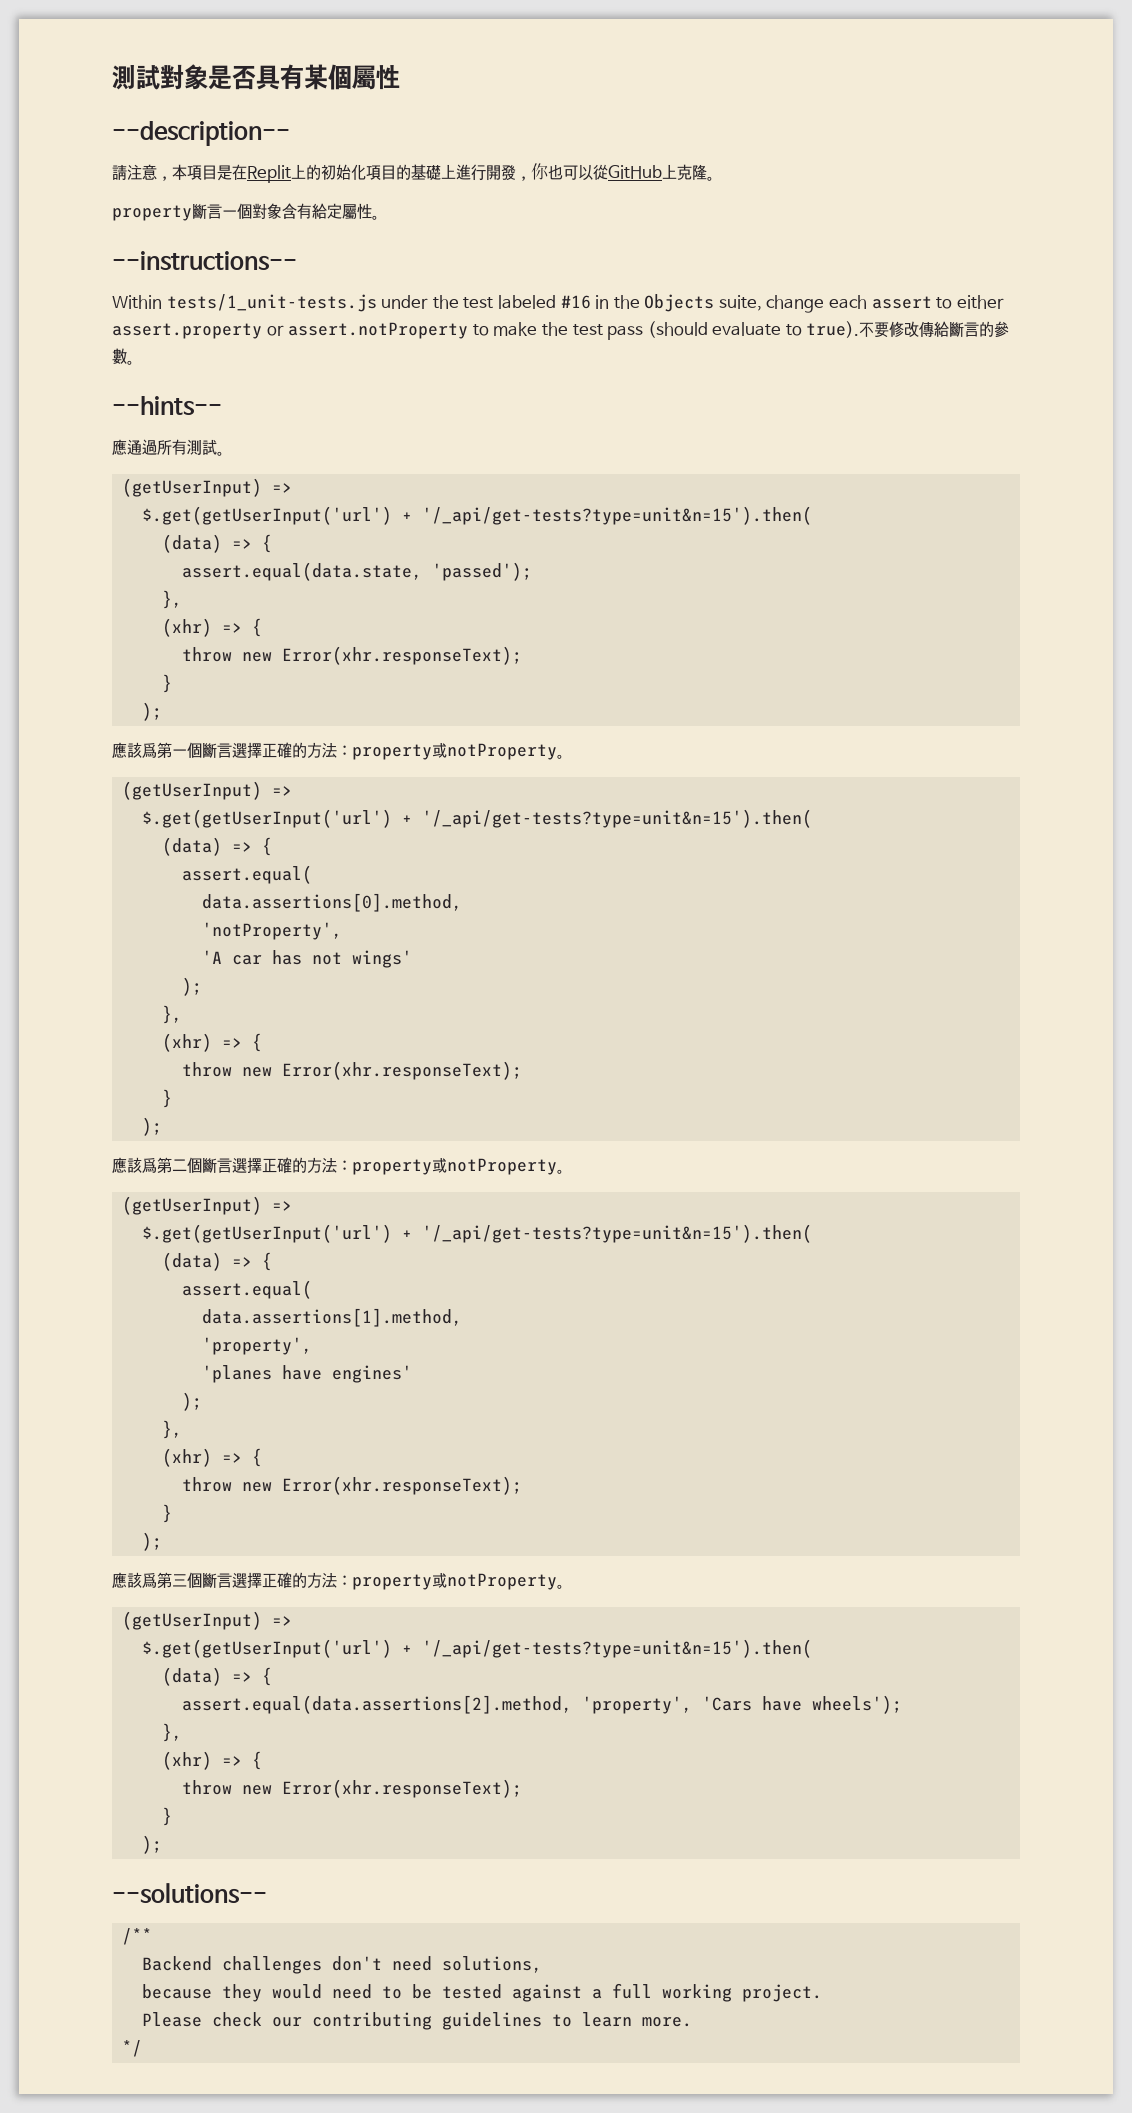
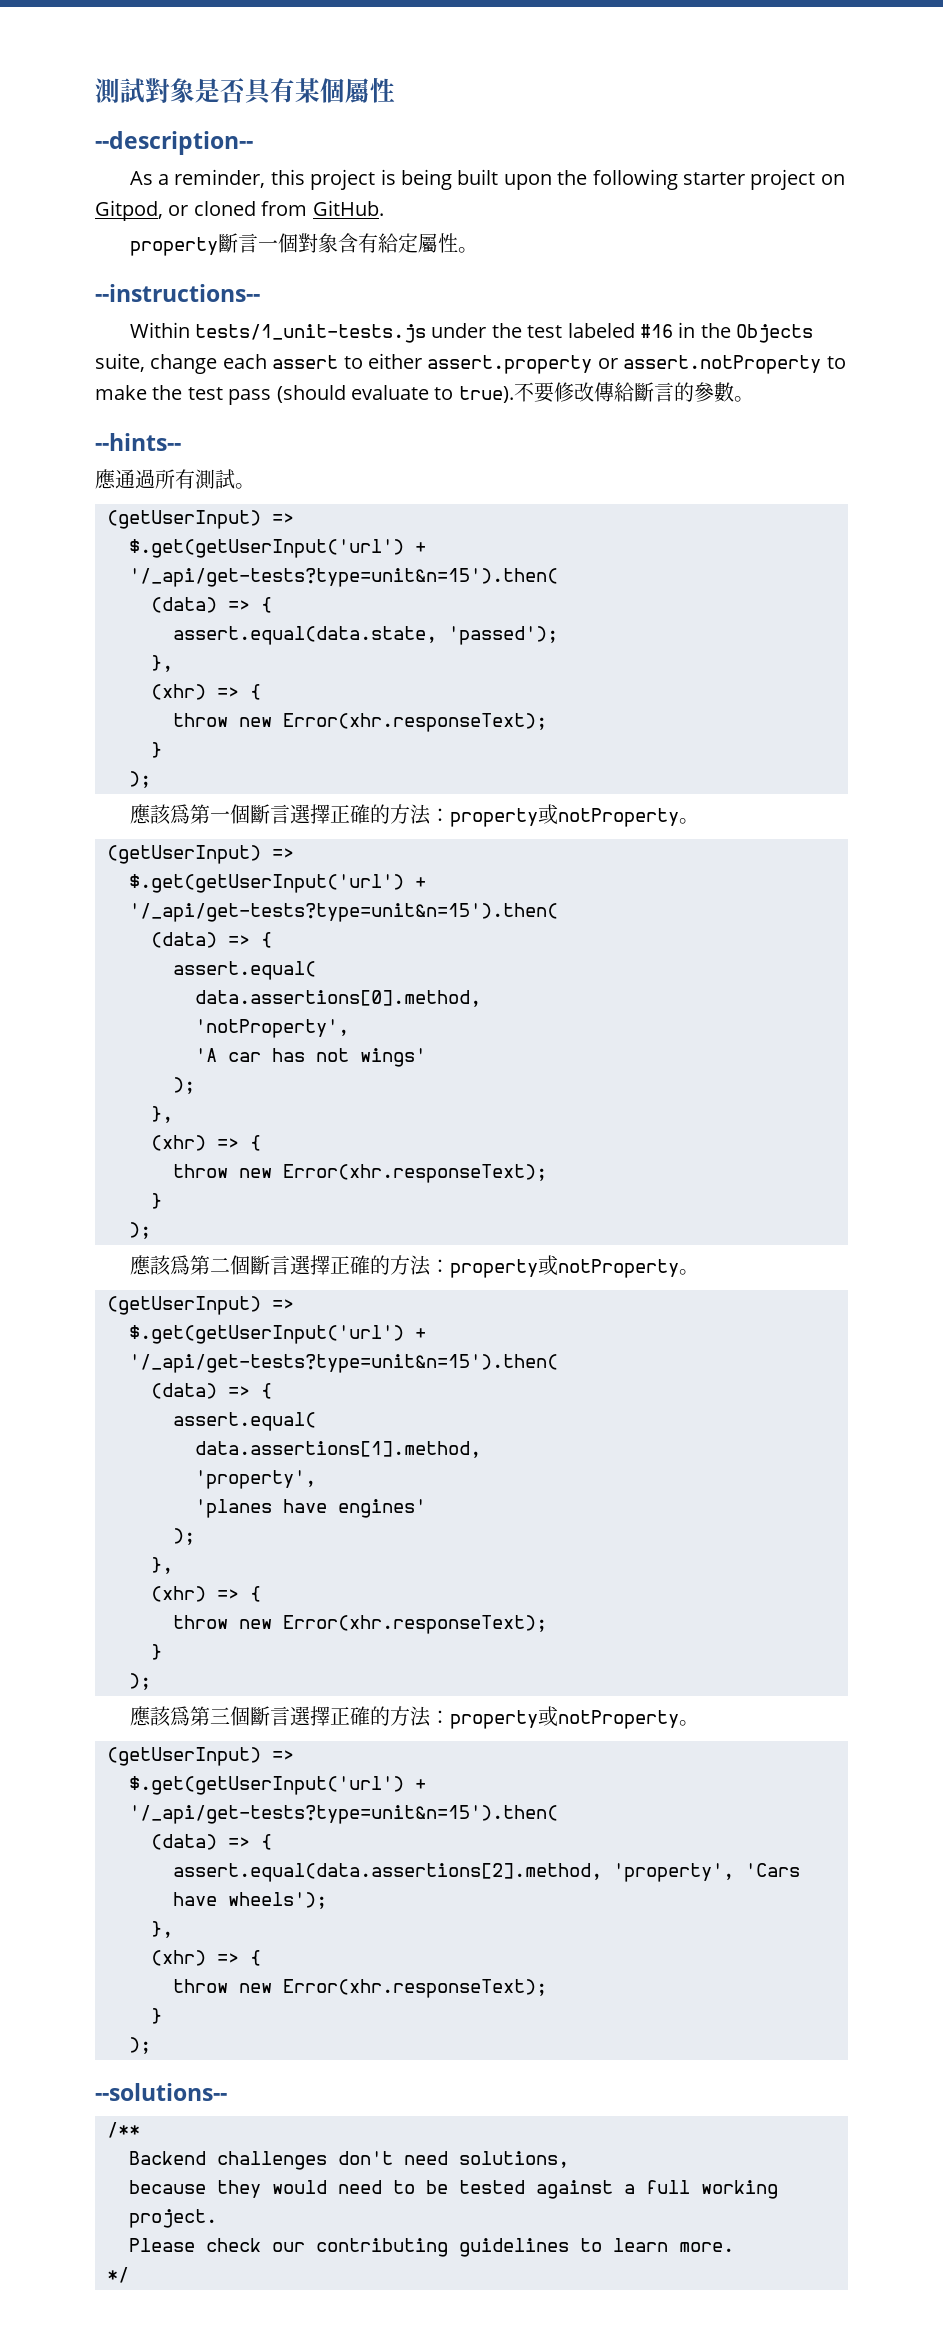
[112,163,715,183] 請注意，本項目是在Replit上的初始化項目的基礎上進行開發，你也可以從GitHub上克隆。 -> [129,169,845,190] [95,200,384,221] As a reminder, this project is being built upon the following starter project on Gitpod, or cloned from GitHub.

